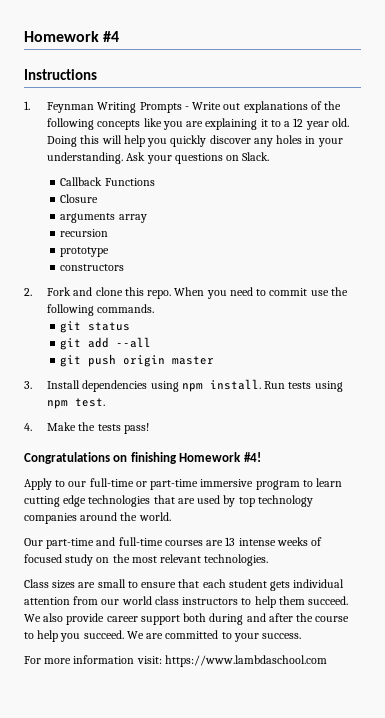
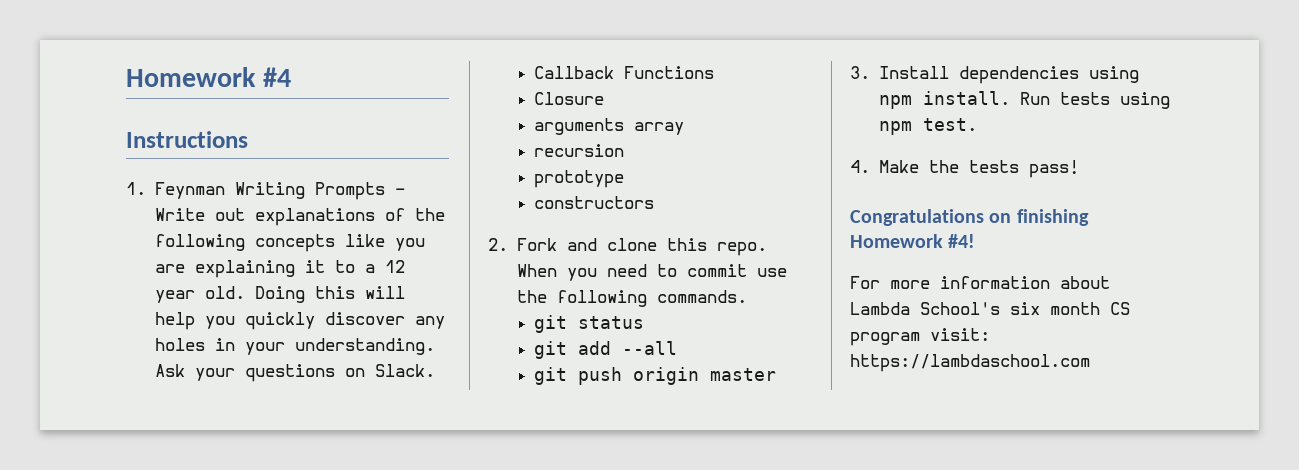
[24,478,343,490] [24,495,313,507] [24,512,171,524] [24,537,323,549] [24,554,269,566] [24,579,345,591] [24,596,349,608] [24,613,350,625] [24,630,302,642] [24,655,327,667] Apply to our full-time or part-time immersive program to learn cutting edge technologies that are used by top technology companies around the world. // Our part-time and full-time courses are 13 intense weeks of focused study on the most relevant technologies. // Class sizes are small to ensure that each student gets individual attention from our world class instructors to help them succeed. We also provide career support both during and after the course to help you succeed. We are committed to your success. // For more information visit: https://www.lambdaschool.com -> [850,276,1110,289] [850,302,1130,315] [850,328,990,346] [850,354,1090,372] For more information about Lambda School's six month CS program visit: https://lambdaschool.com

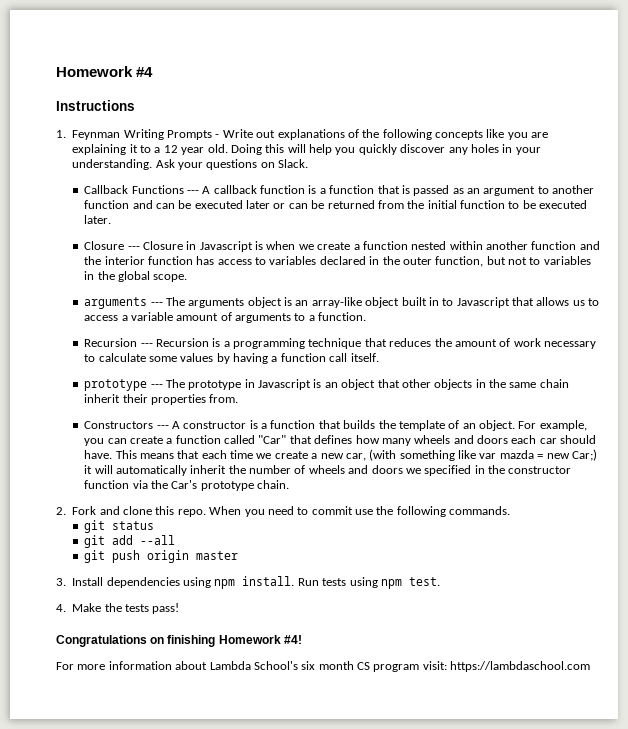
[534,92,605,105] [534,118,685,135] [534,144,625,157] [534,170,625,188] [534,196,655,209] // Closure // arguments array // recursion // prototype // constructors -> [186,185,595,196] [84,200,588,209] [84,215,112,224] [84,241,600,252] [84,256,591,267] [84,271,188,282] [84,297,600,309] [84,312,367,323] [84,338,596,349] [84,353,379,364] [84,379,569,391] [84,394,239,405] [84,420,587,431] [84,435,597,446] [84,449,597,461] [84,465,572,476] [84,480,289,491] --- A callback function is a function that is passed as an argument to another function and can be executed later or can be returned from the initial function to be executed later. // Closure --- Closure in Javascript is when we create a function nested within another function and the interior function has access to variables declared in the outer function, but not to variables in the global scope. // arguments --- The arguments object is an array-like object built in to Javascript that allows us to access a variable amount of arguments to a function. // Recursion --- Recursion is a programming technique that reduces the amount of work necessary to calculate some values by having a function call itself. // prototype --- The prototype in Javascript is an object that other objects in the same chain inherit their properties from. // Constructors --- A constructor is a function that builds the template of an object. For example, you can create a function called "Car" that defines how many wheels and doors each car should have. This means that each time we create a new car, (with something like var mazda = new Car;) it will automatically inherit the number of wheels and doors we specified in the constructor function via the Car's prototype chain.

